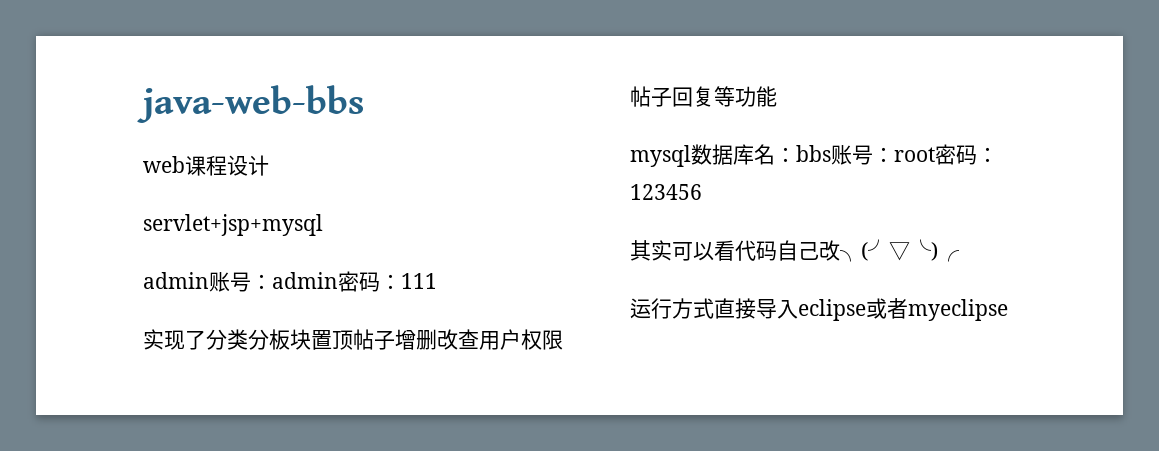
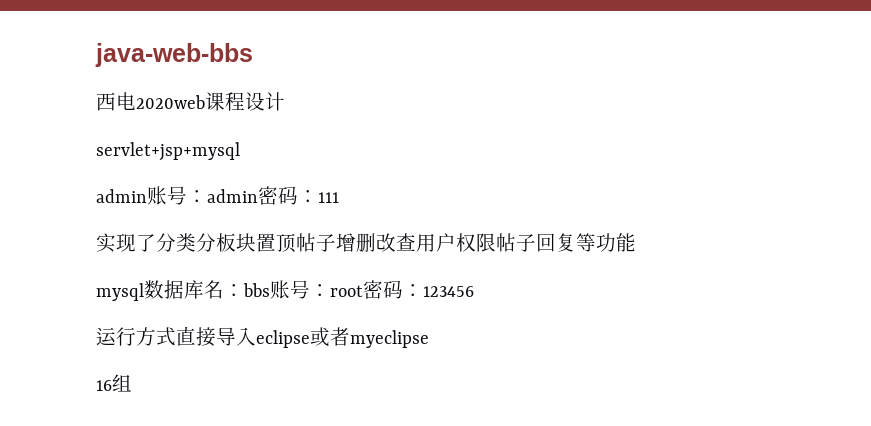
[143,156,185,173] web -> [96,92,205,111] 西电2020web
[630,239,959,262] // 其实可以看代码自己改╮(╯▽╰)╭ -> (474, 291) none
(1008, 310) none -> [96,374,132,392] // 16组

